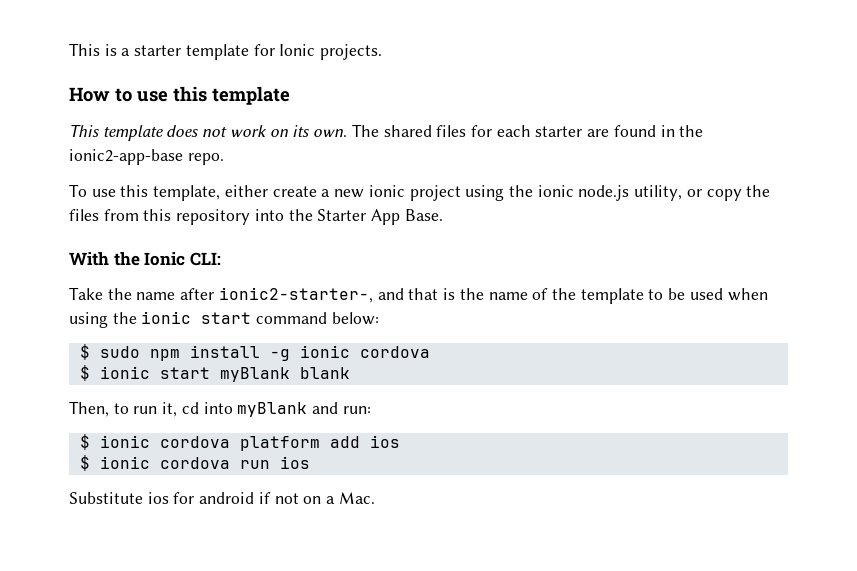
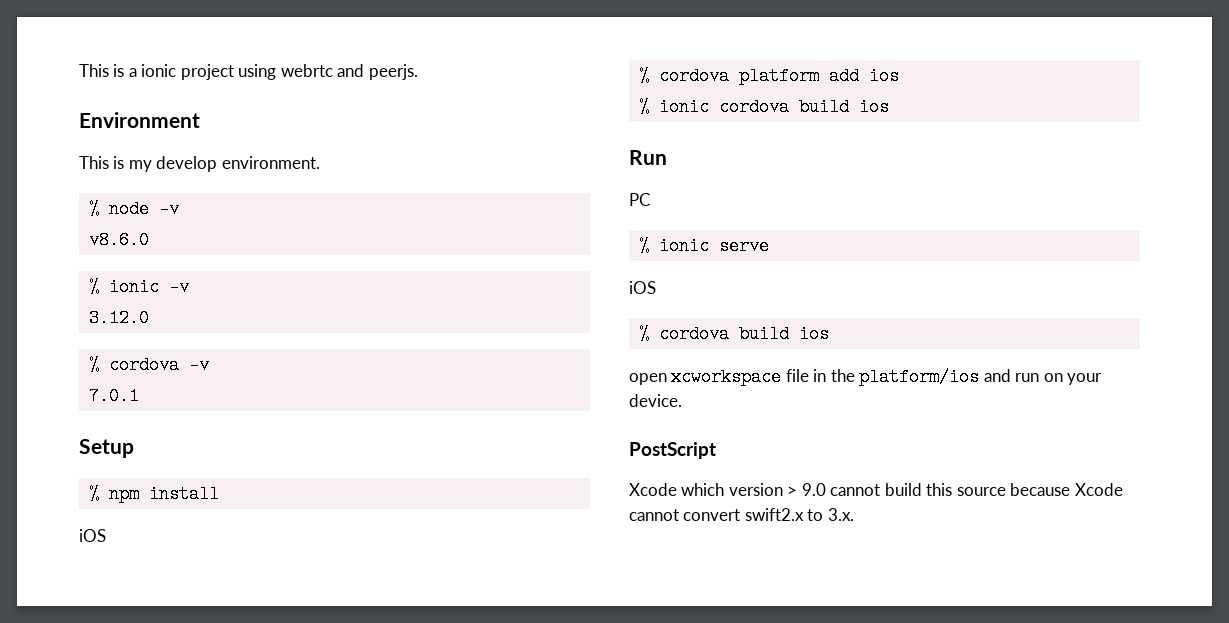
[134,44,383,60] [69,86,290,105] [69,124,704,141] [69,149,224,165] [69,184,771,201] [69,209,443,225] [69,252,221,266] [69,287,768,304] [69,311,379,328] [79,344,430,361] [79,365,350,382] [69,401,371,417] [79,434,150,450] starter template for Ionic projects. // How to use this template // This template does not work on its own. The shared files for each starter are found in the ionic2-app-base repo. // To use this template, either create a new ionic project using the ionic node.js utility, or copy the files from this repository into the Starter App Base. // With the Ionic CLI: // Take the name after ionic2-starter-, and that is the name of the template to be used when using the ionic start command below: // $ sudo npm install -g ionic cordova // $ ionic start myBlank blank // Then, to run it, cd into myBlank and run: // $ ionic -> [141,64,418,80] [79,112,200,128] [79,156,320,172] [88,200,179,218] [88,231,149,249] [88,278,189,296] [88,309,149,327] [88,356,209,374] [88,387,139,405] [79,439,134,458] [88,485,219,503] [79,529,106,542] [638,67,649,85] ionic project using webrtc and peerjs. // Environment // This is my develop environment. // % node -v // v8.6.0 // % ionic -v // 3.12.0 // % cordova -v // 7.0.1 // Setup // % npm install // iOS // %
[79,455,310,471] [69,492,375,504] $ ionic cordova run ios // Substitute ios for android if not on a Mac. -> [638,98,889,116] [629,150,667,165] [629,193,650,206] [638,237,769,255] [629,281,656,294] [638,325,829,343] [629,368,1103,386] [629,394,682,407] [629,442,716,459] [629,483,1123,496] [629,508,854,521] % ionic cordova build ios // Run // PC // % ionic serve // iOS // % cordova build ios // open xcworkspace file in the platform/ios and run on your device. // PostScript // Xcode which version > 9.0 cannot build this source because Xcode cannot convert swift2.x to 3.x.

